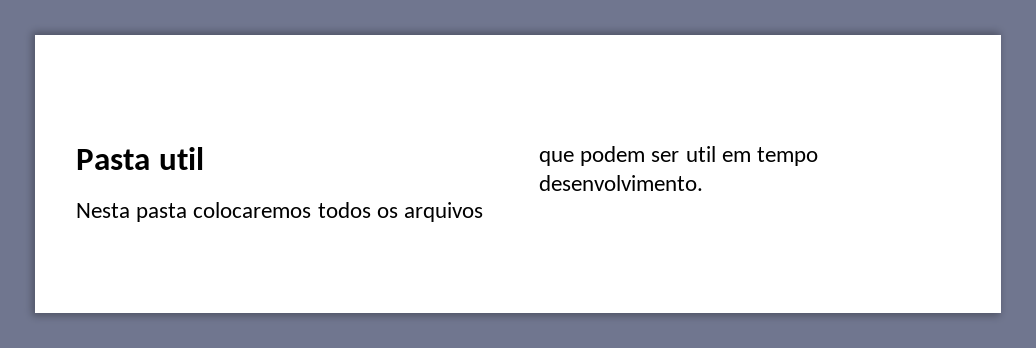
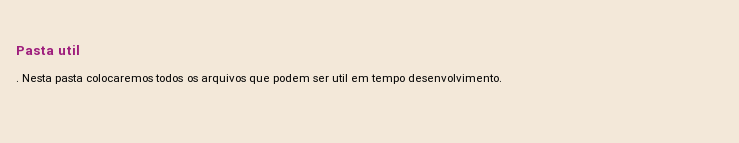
(204, 158) none -> [16,80,19,82] .

